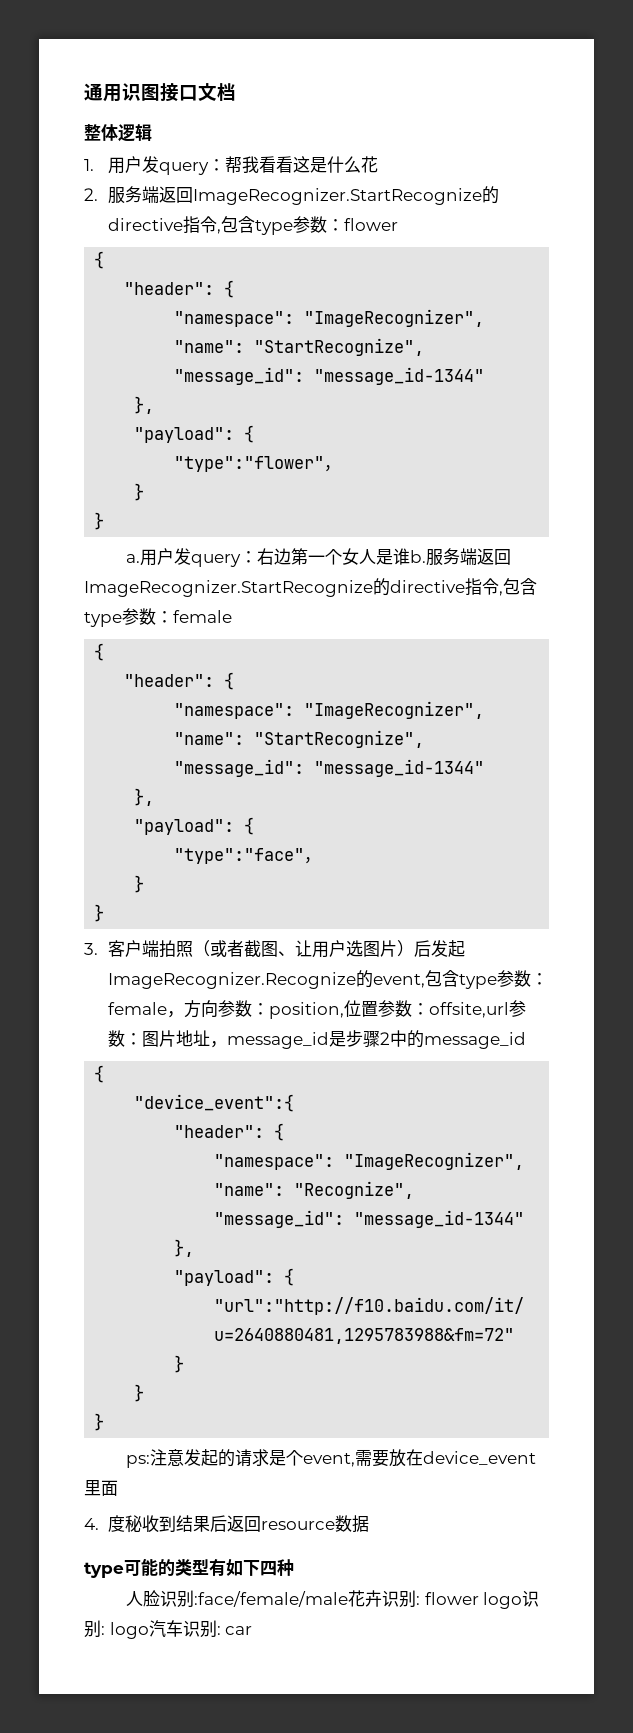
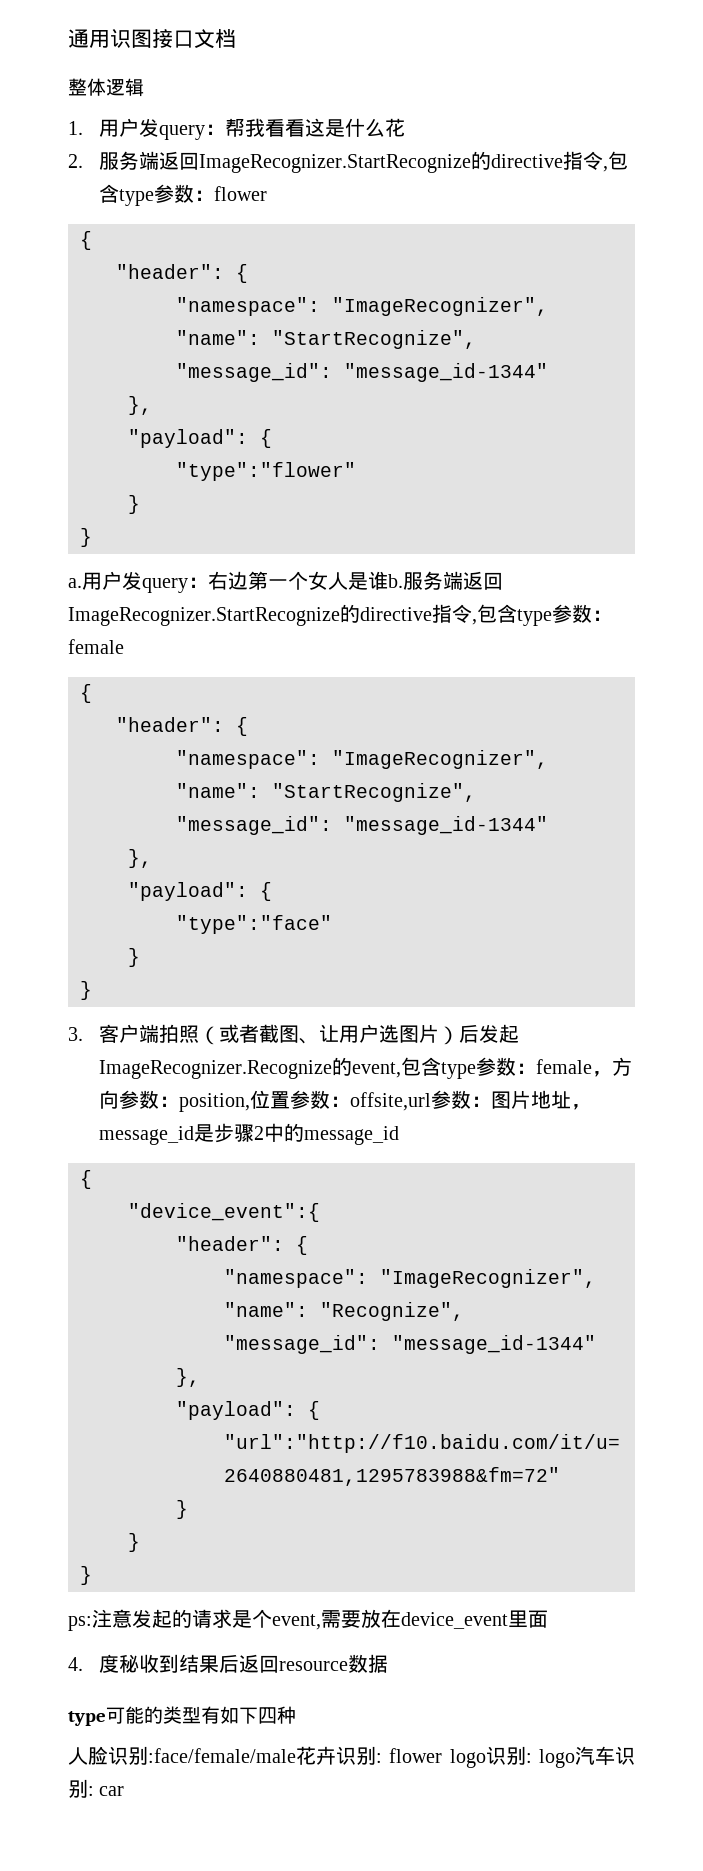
[324,465,342,472] ， -> (356, 471) none
[304,857,322,864] ， -> (332, 924) none

